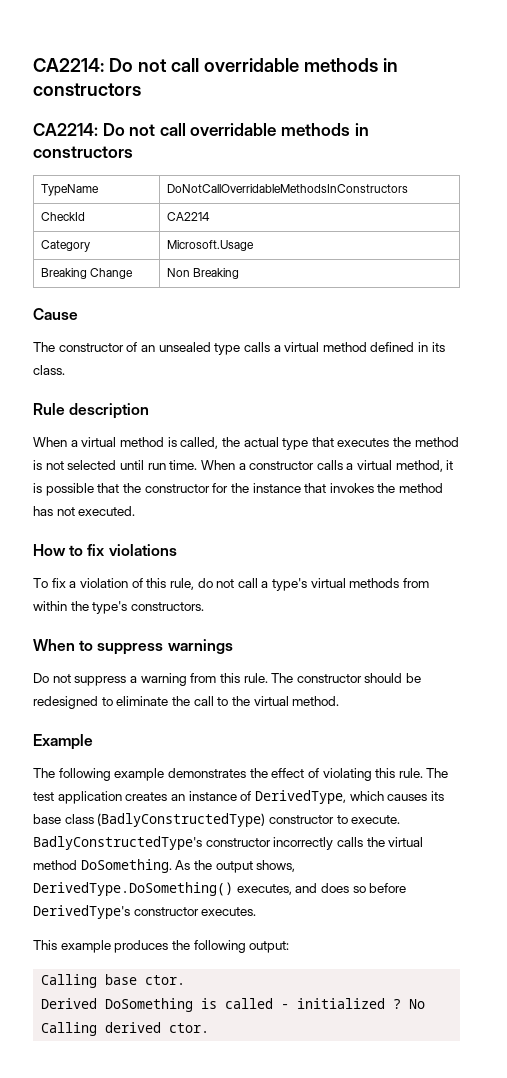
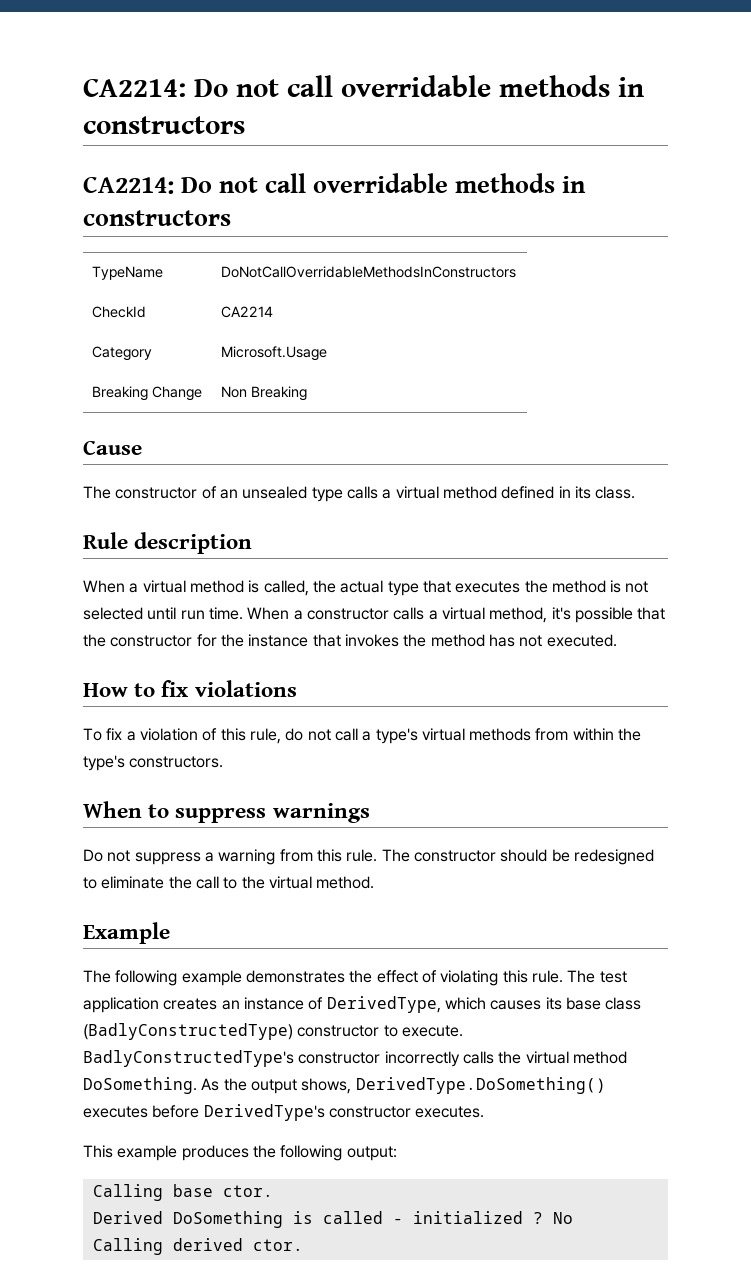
[446,460,454,470] [33,483,42,493] it is -> [551,607,571,620] it's
[236,883,366,895] executes, and does so -> [83,1106,148,1118] executes

